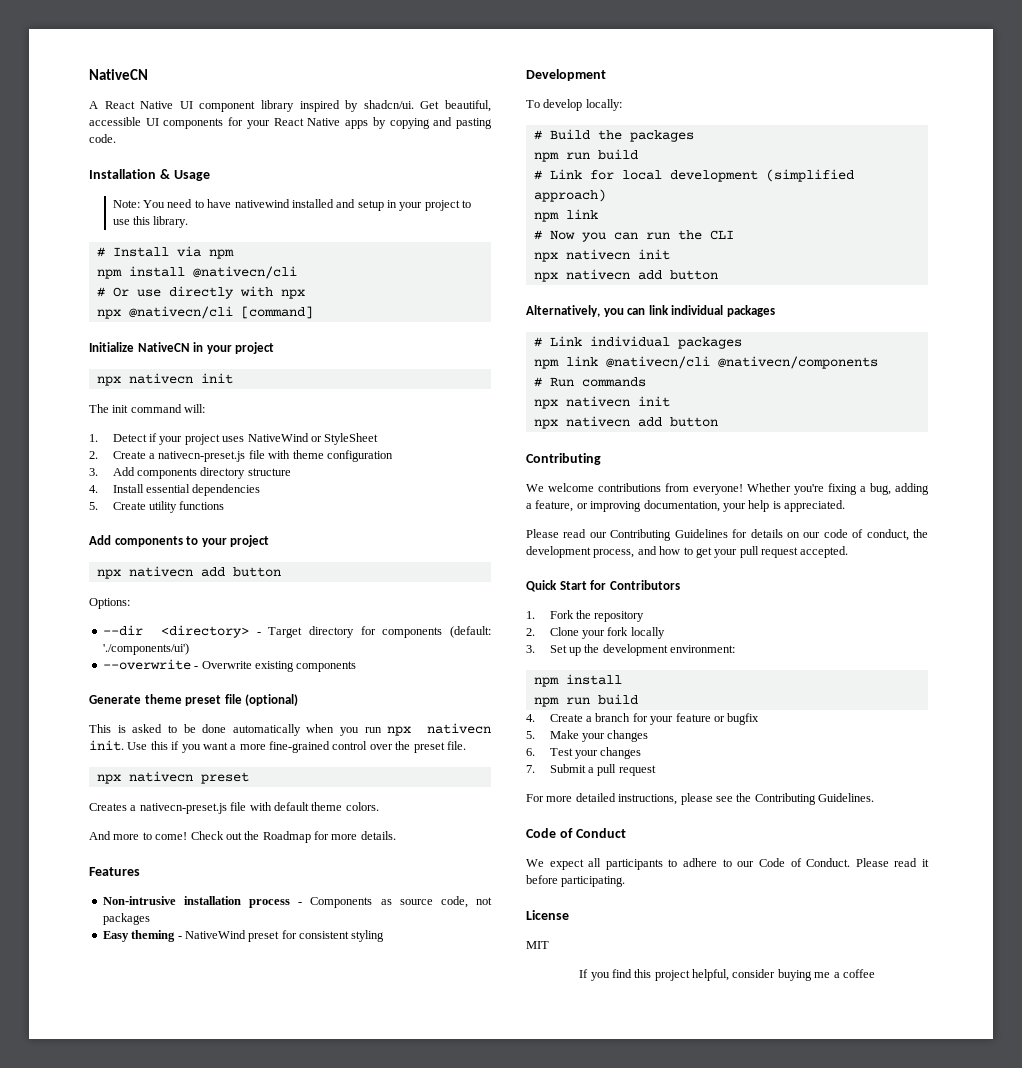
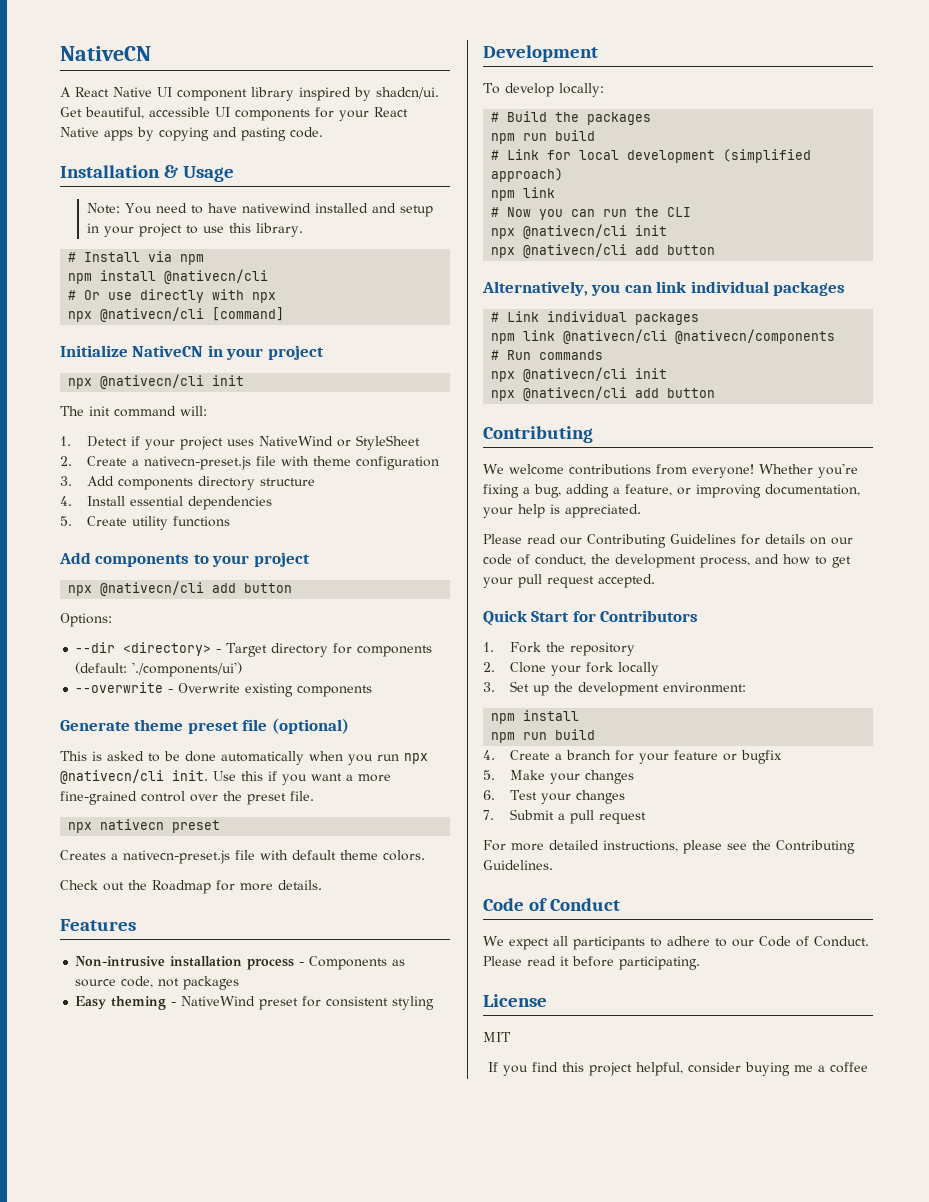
[128,373,193,384] nativecn -> [100,374,205,389] @nativecn/cli
[128,566,193,577] nativecn -> [100,581,205,596] @nativecn/cli
[426,723,491,734] nativecn -> [60,769,164,784] @nativecn/cli
[89,831,188,840] And more to come! -> (425, 855) none
[565,249,670,260] [533,269,630,282] nativecn init // npx nativecn -> [523,224,668,239] [491,243,628,258] @nativecn/cli init // npx @nativecn/cli
[565,396,670,407] [533,416,630,429] nativecn init // npx nativecn -> [523,367,668,382] [491,386,628,401] @nativecn/cli init // npx @nativecn/cli

